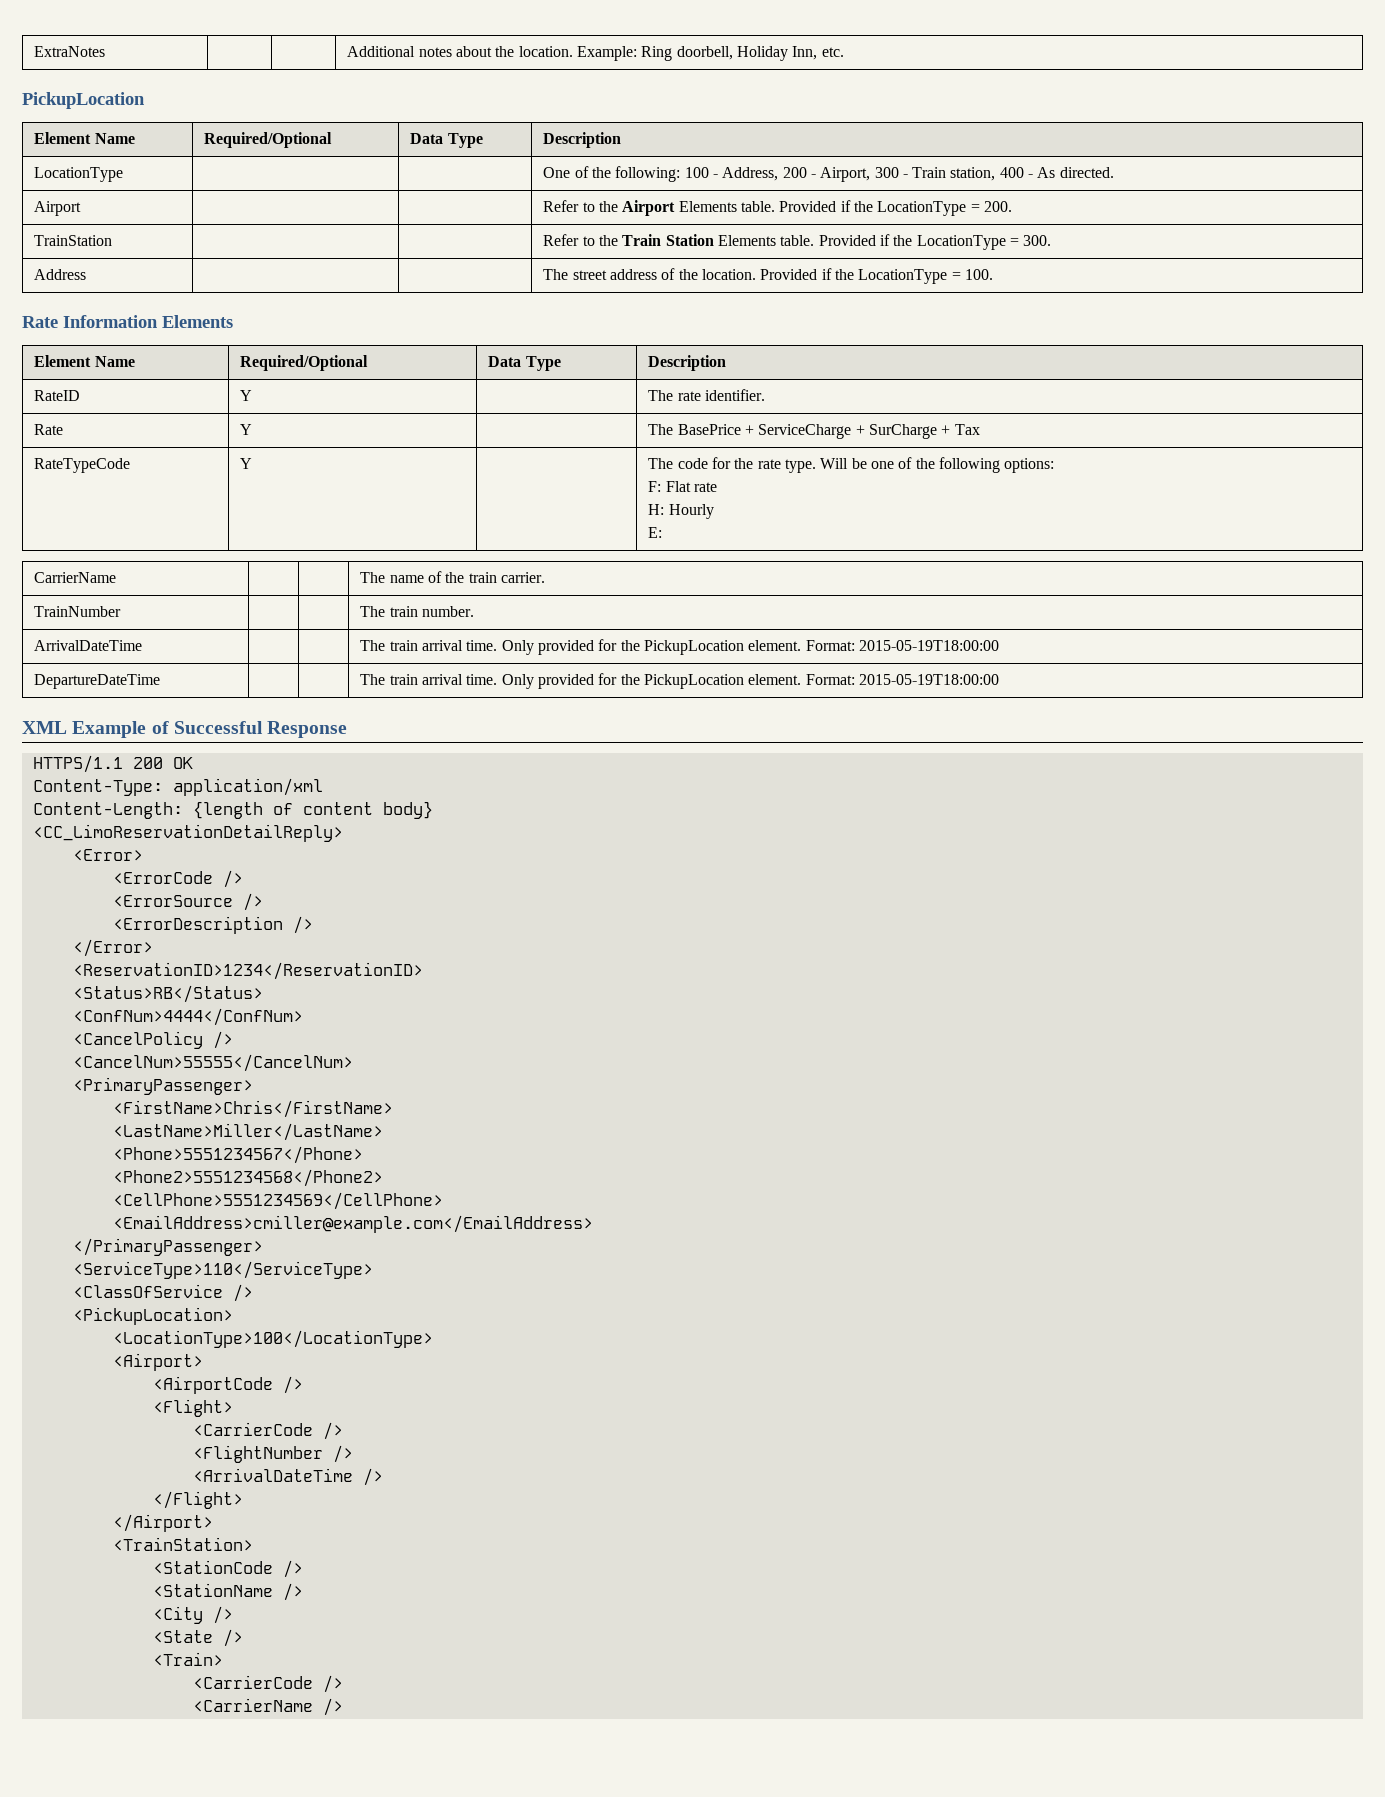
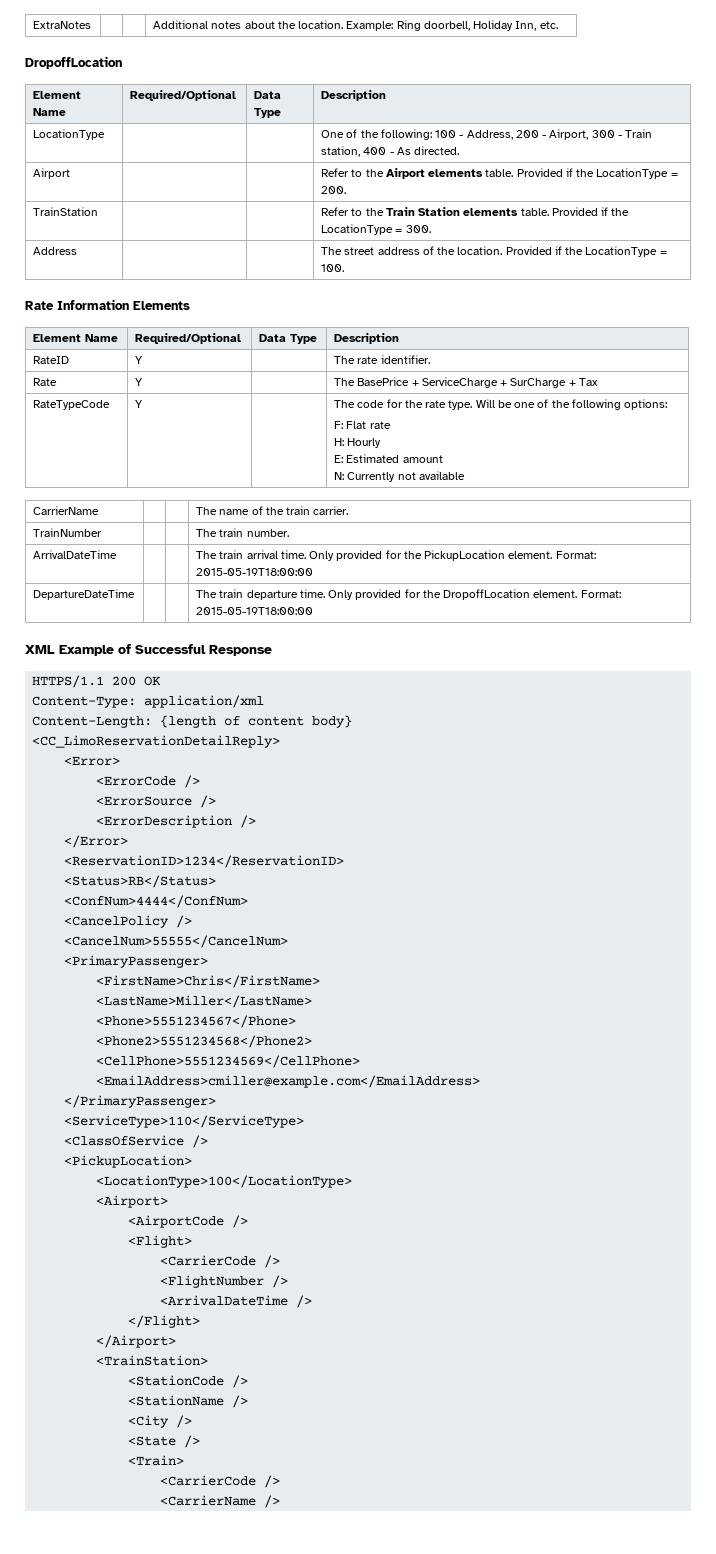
[22,92,145,109] PickupLocation -> [25,56,122,69] DropoffLocation
[678,201,737,212] Elements -> [428,169,484,177] elements
[717,235,776,246] Elements -> [463,208,519,216] elements
(663, 532) none -> [346,454,443,463] [334,471,465,482] Estimated amount // N: Currently not available
[421,673,744,689] arrival time. Only provided for the PickupLocation -> [246,589,531,600] departure time. Only provided for the DropoffLocation

